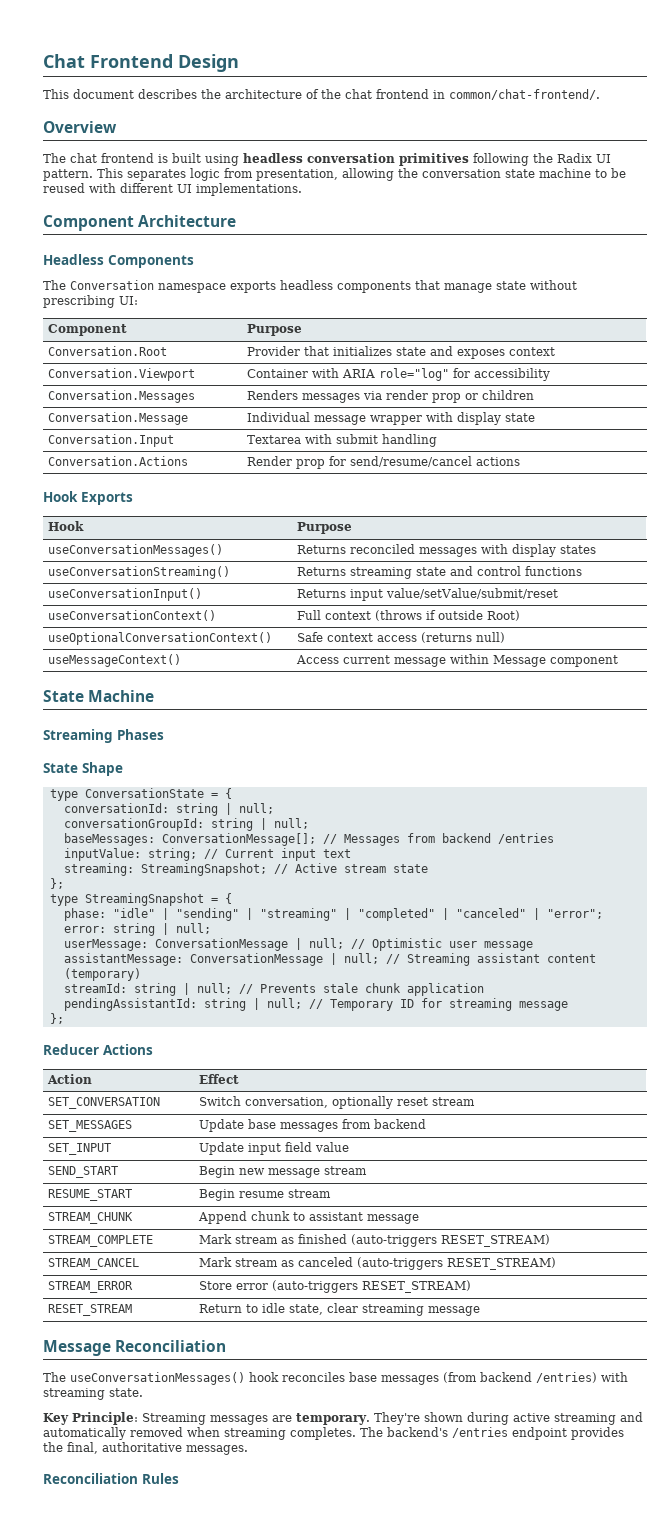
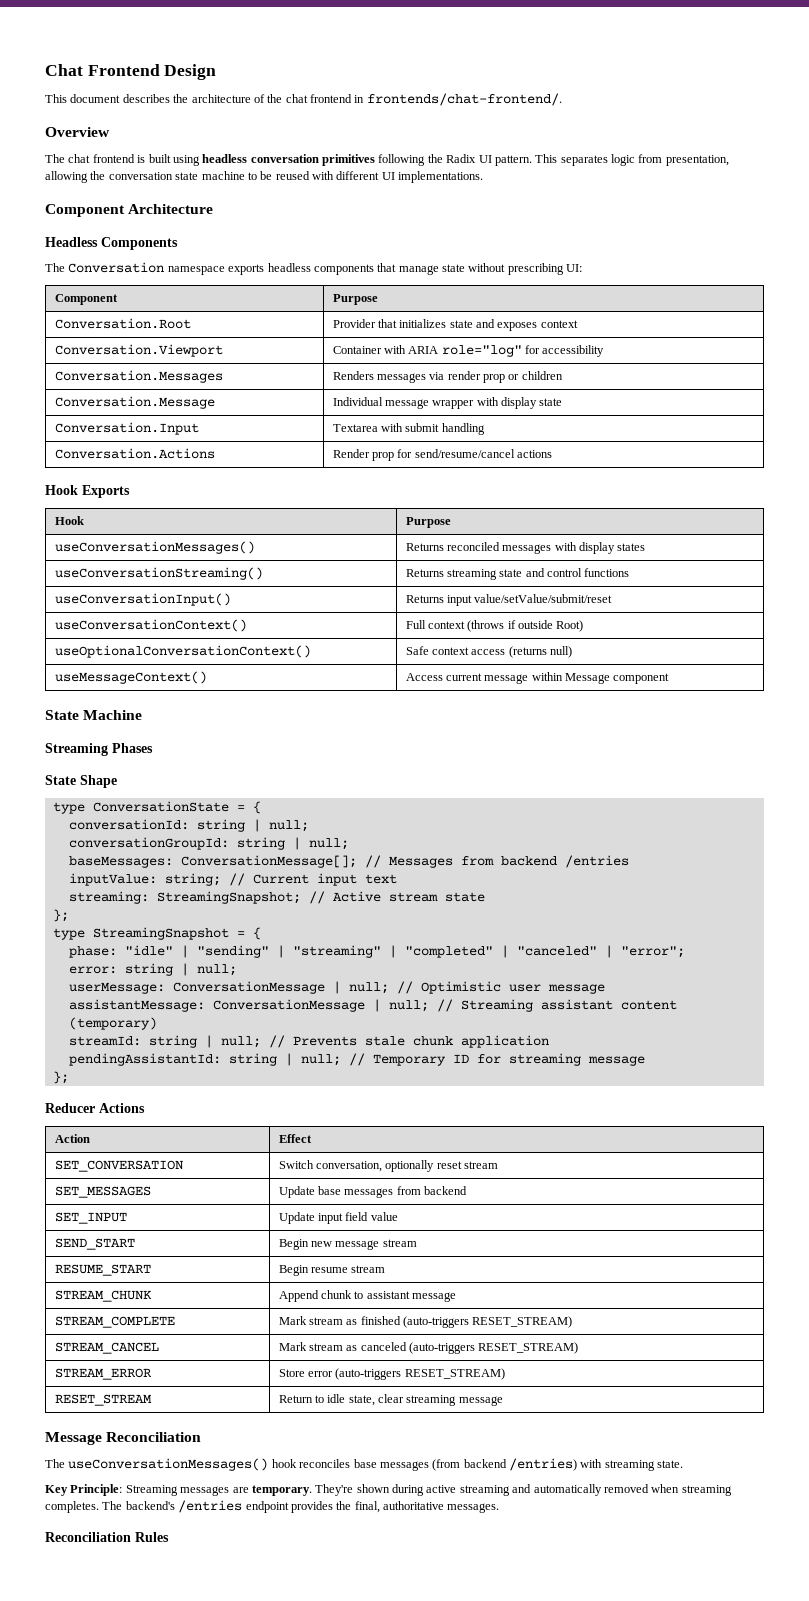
[449,89,600,100] common/chat-frontend/. -> [366,93,562,106] frontends/chat-frontend/.

